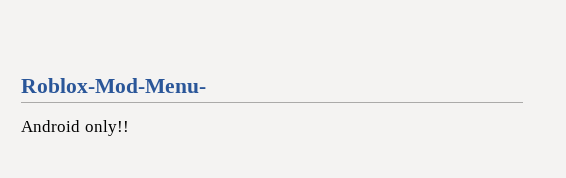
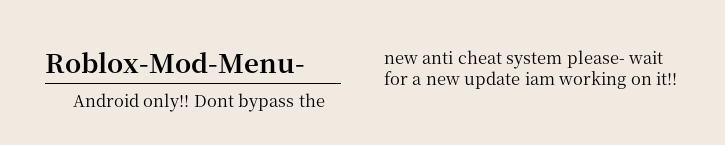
(129, 128) none -> [193,93,325,112] [384,50,664,69] [384,71,678,89] Dont bypass the new anti cheat system please- wait for a new update iam working on it!!

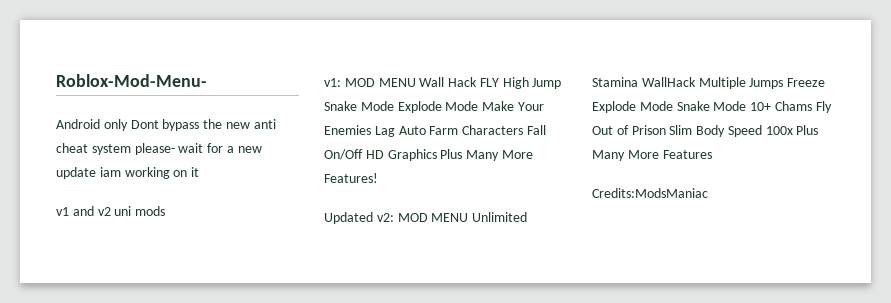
[143,93,190,112] only!! -> [103,119,128,131] only
[656,72,678,85] it!! -> [191,167,200,177] [56,206,166,216] [324,77,562,89] [324,101,544,113] [324,125,546,137] [324,149,533,161] [324,173,378,183] [324,212,528,224] [592,77,826,89] [592,101,832,113] [592,125,819,137] [592,150,712,161] [592,188,708,198] it // v1 and v2 uni mods // v1: MOD MENU Wall Hack FLY High Jump Snake Mode Explode Mode Make Your Enemies Lag Auto Farm Characters Fall On/Off HD Graphics Plus Many More Features! // Updated v2: MOD MENU Unlimited Stamina WallHack Multiple Jumps Freeze Explode Mode Snake Mode 10+ Chams Fly Out of Prison Slim Body Speed 100x Plus Many More Features // Credits:ModsManiac

